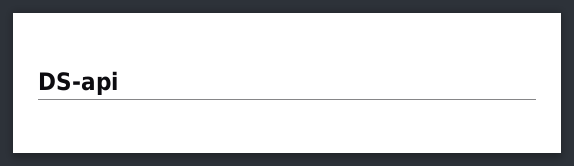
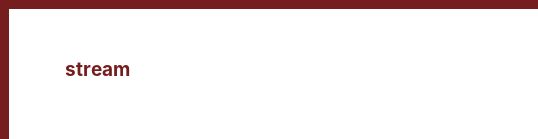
[38,71,118,95] DS-api -> [65,62,130,76] stream

